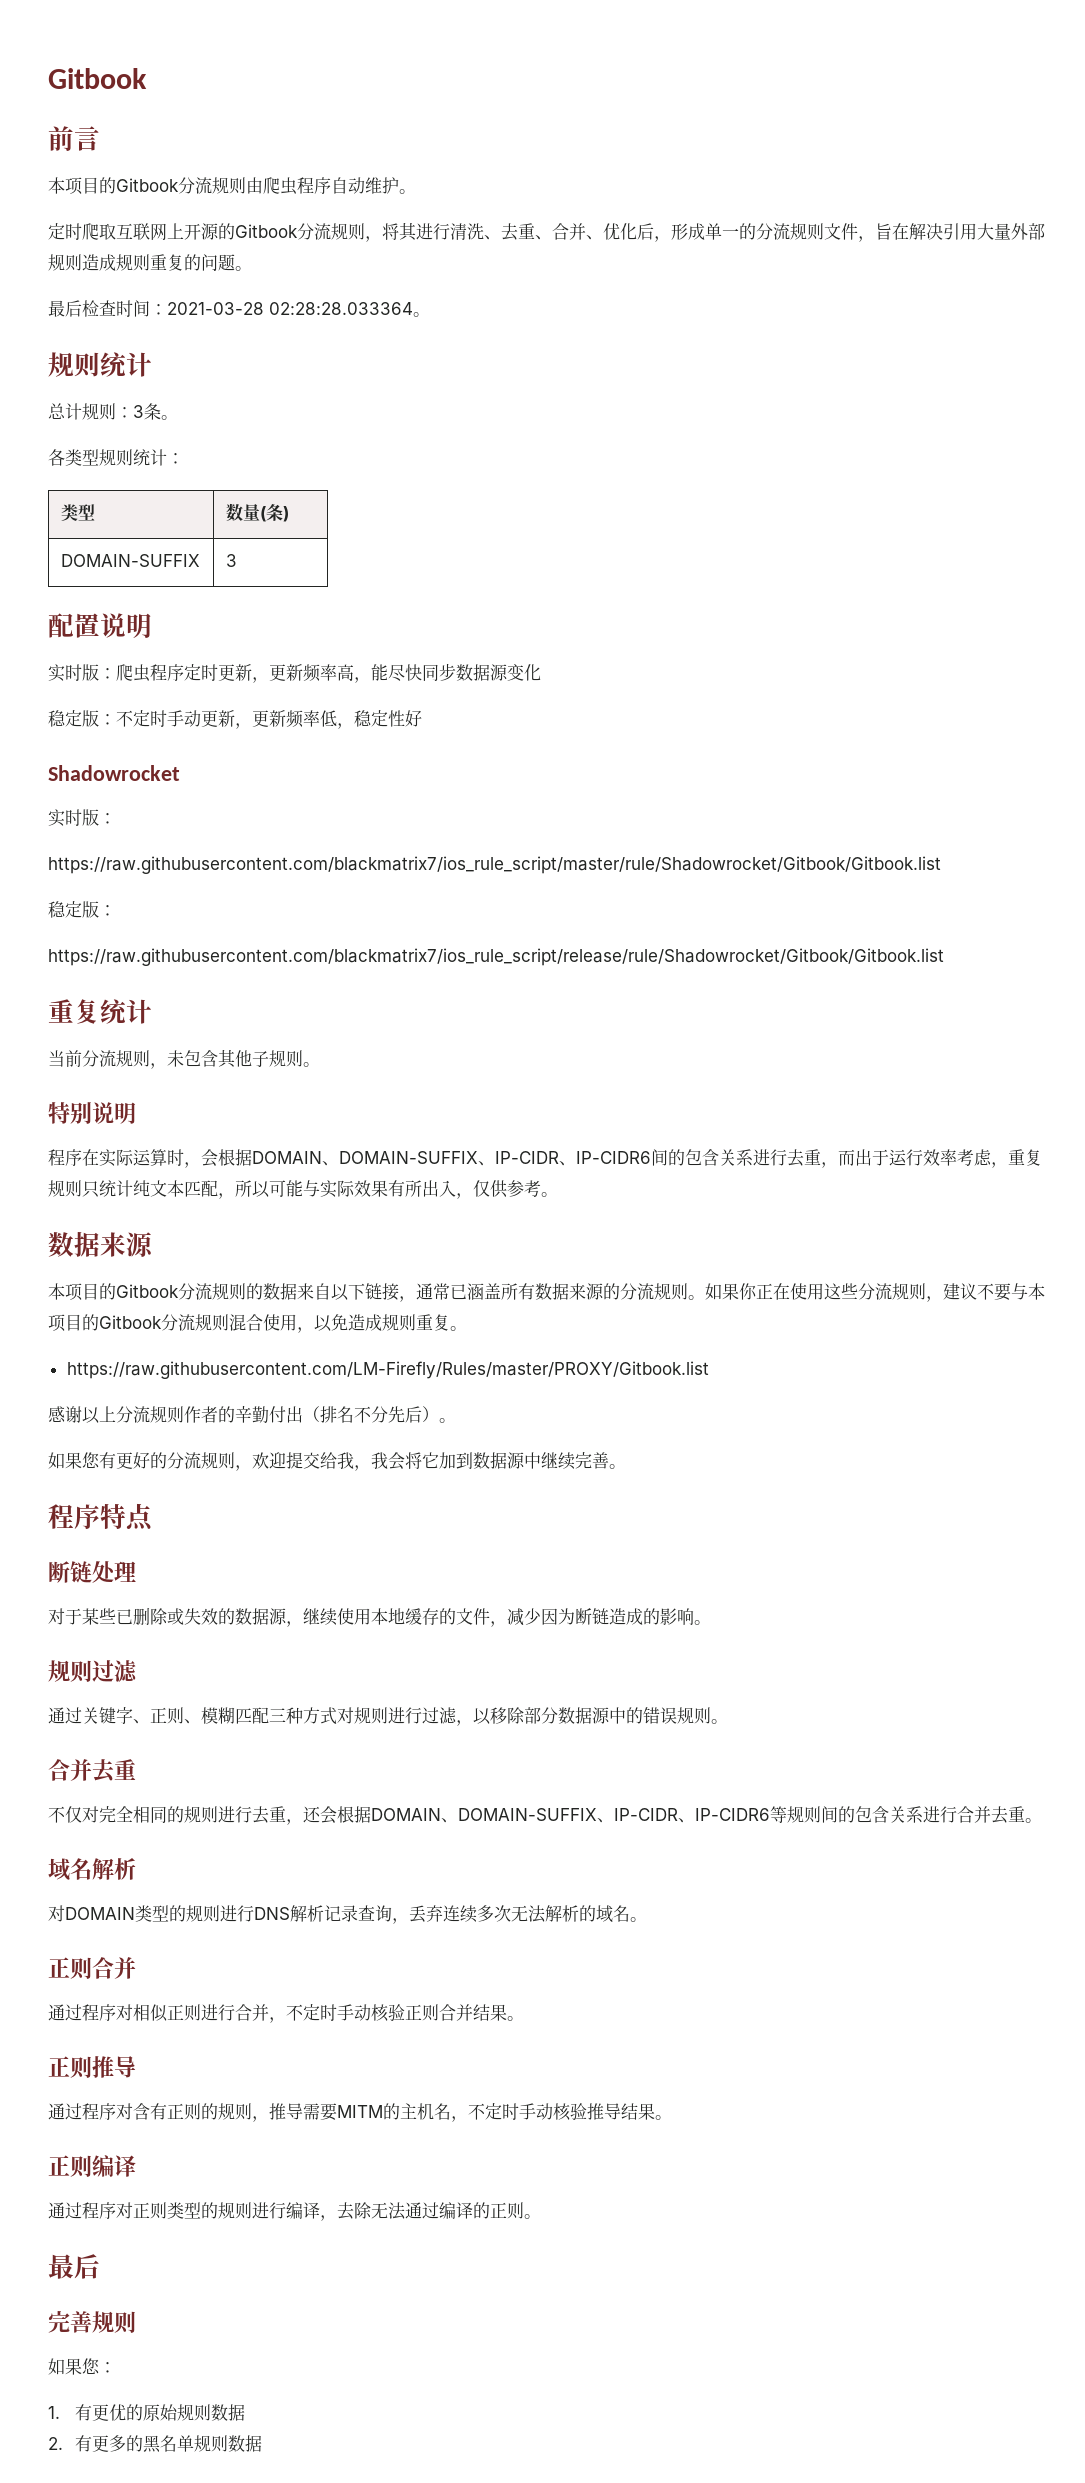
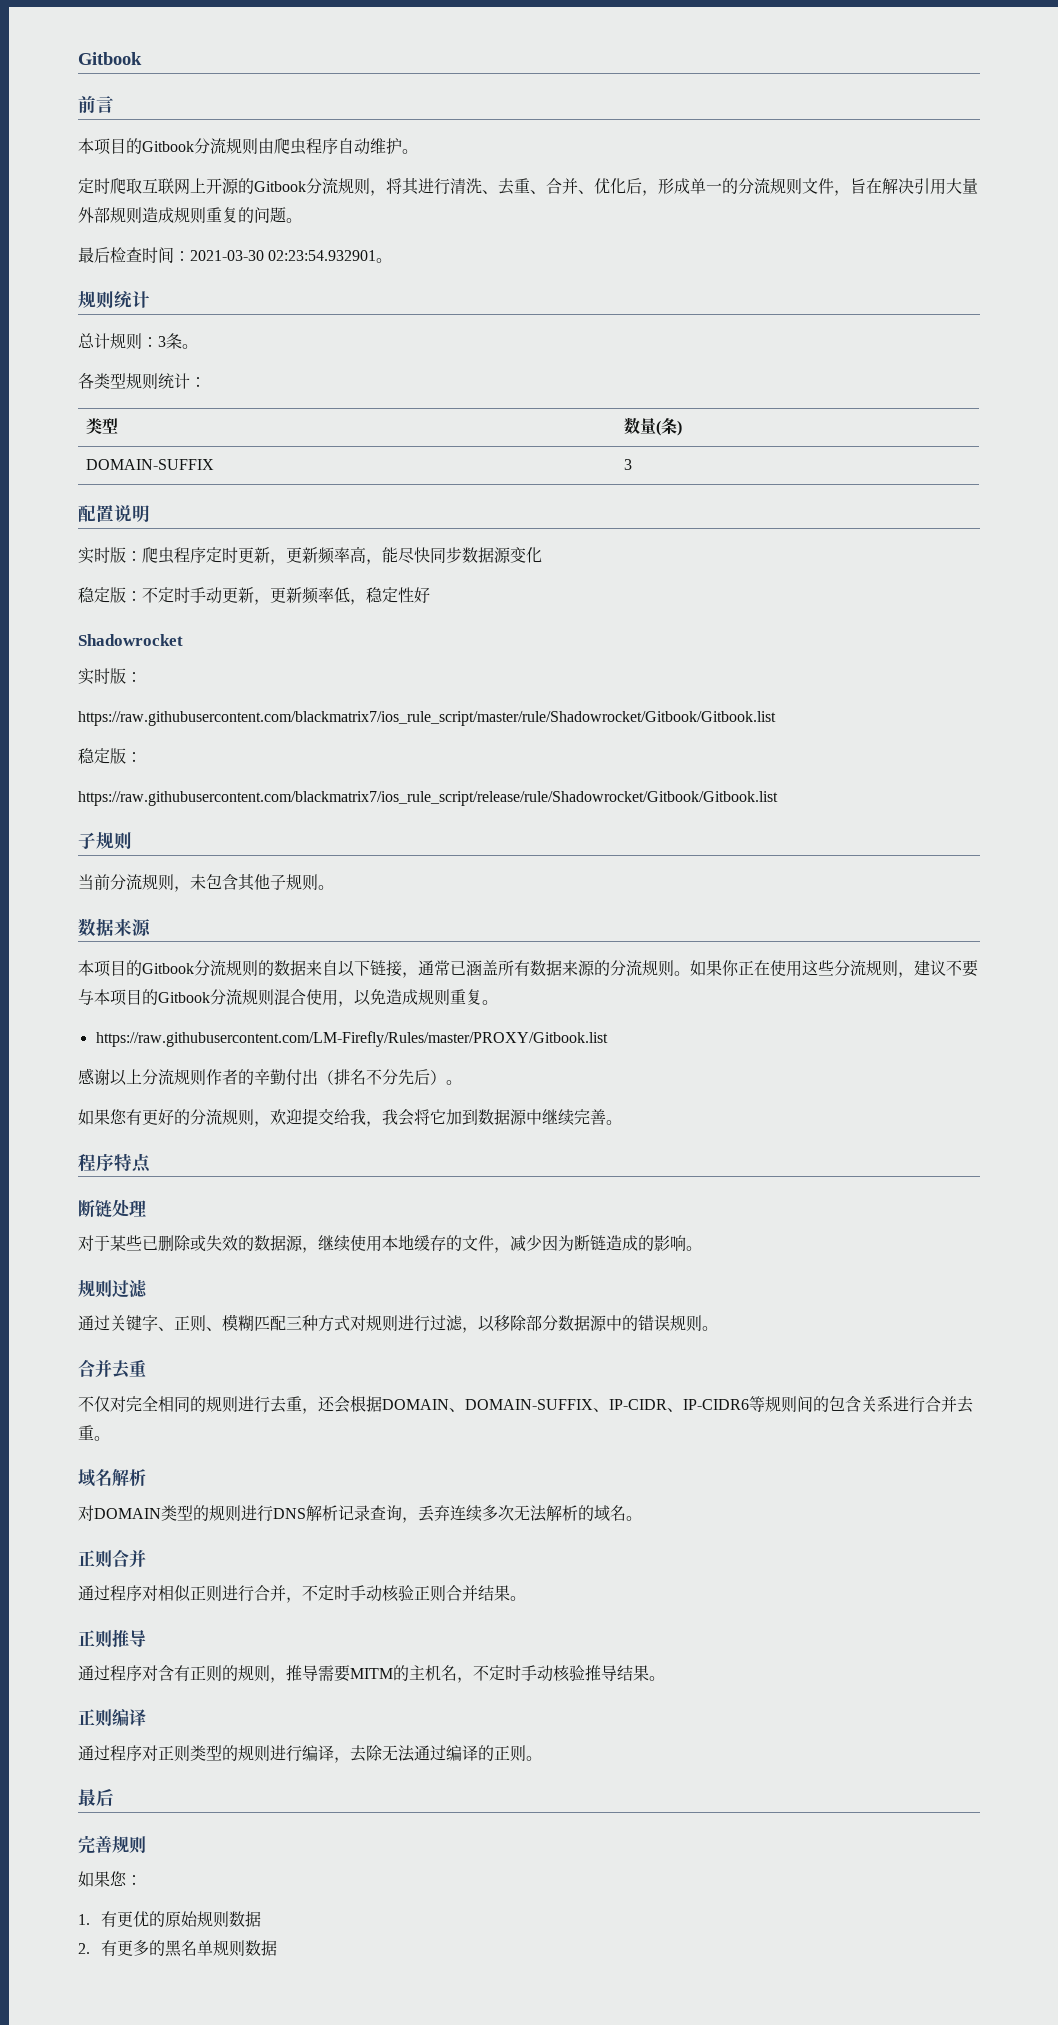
[167,302,413,315] 2021-03-28 02:28:28.033364 -> [190,250,377,261] 2021-03-30 02:23:54.932901
[48,999,152,1024] 重复统计 -> [78,832,132,850] 子规则
[48,1102,136,1124] [48,1149,1042,1168] [48,1180,558,1199] // 特别说明 // 程序在实际运算时，会根据DOMAIN、DOMAIN-SUFFIX、IP-CIDR、IP-CIDR6间的包含关系进行去重，而出于运行效率考虑，重复规则只统计纯文本匹配，所以可能与实际效果有所出入，仅供参考。 -> (334, 887) none

